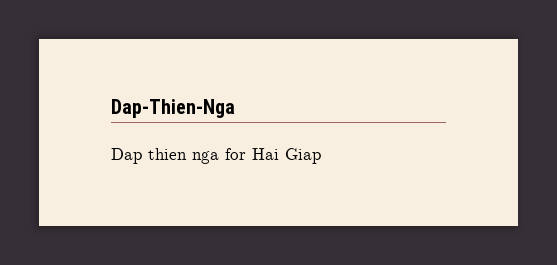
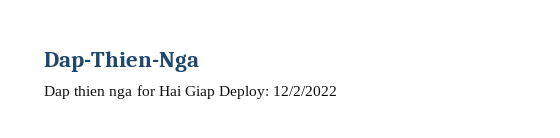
(321, 156) none -> [219,86,338,99] Deploy: 12/2/2022

